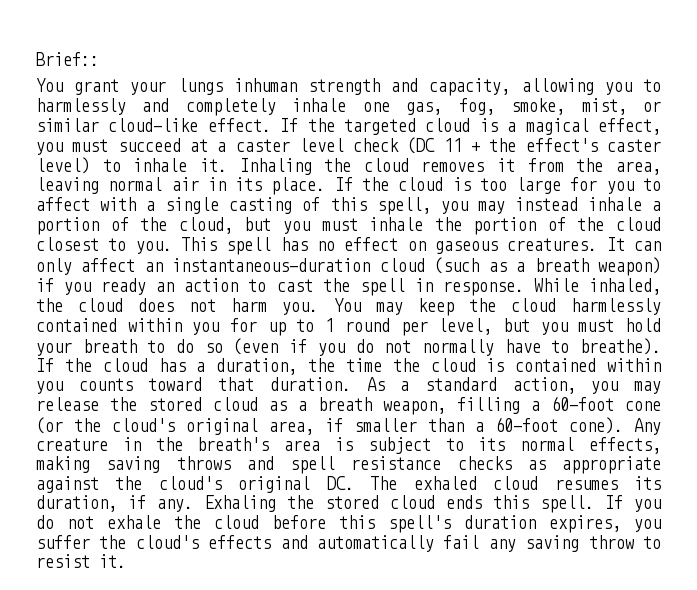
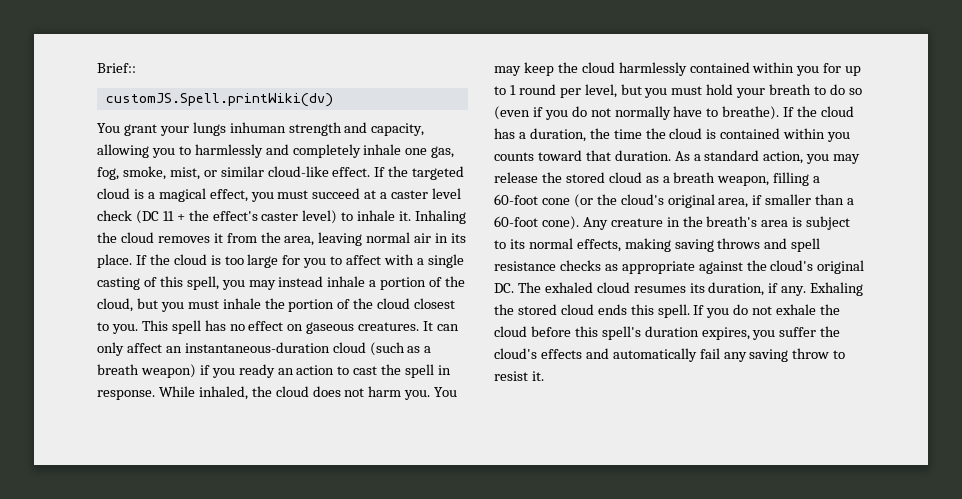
(99, 59) none -> [105,93,333,107] // customJS.Spell.printWiki(dv)

